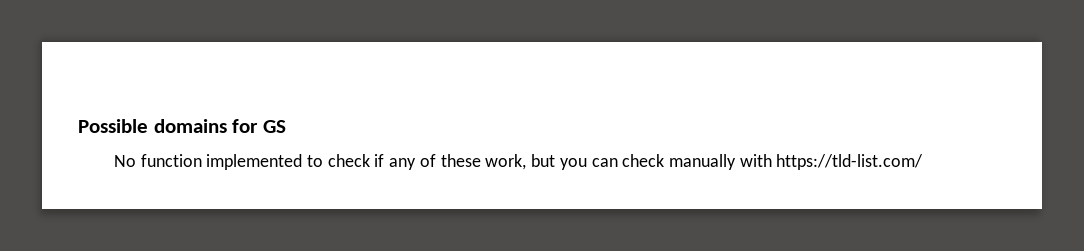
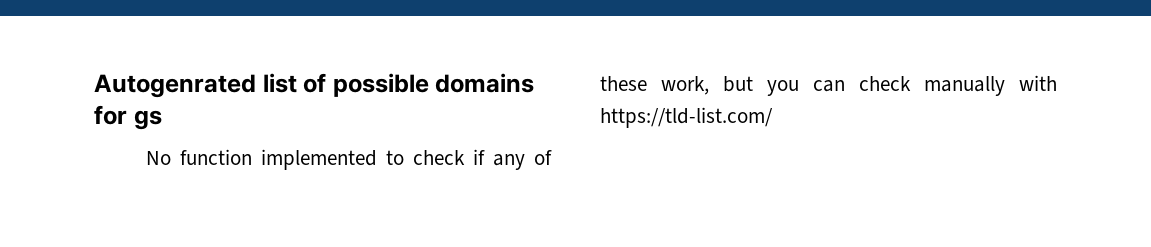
[78,119,148,133] Possible -> [94,73,429,98] Autogenrated list of possible
[262,120,286,133] GS -> [133,110,162,130] gs

